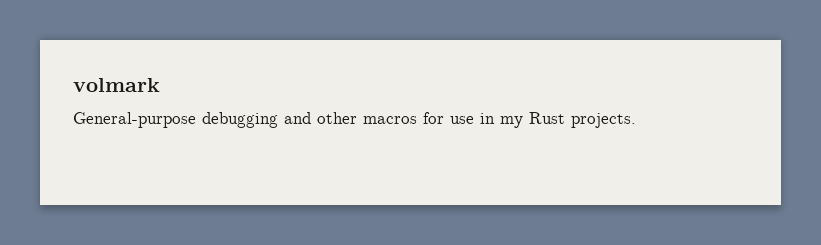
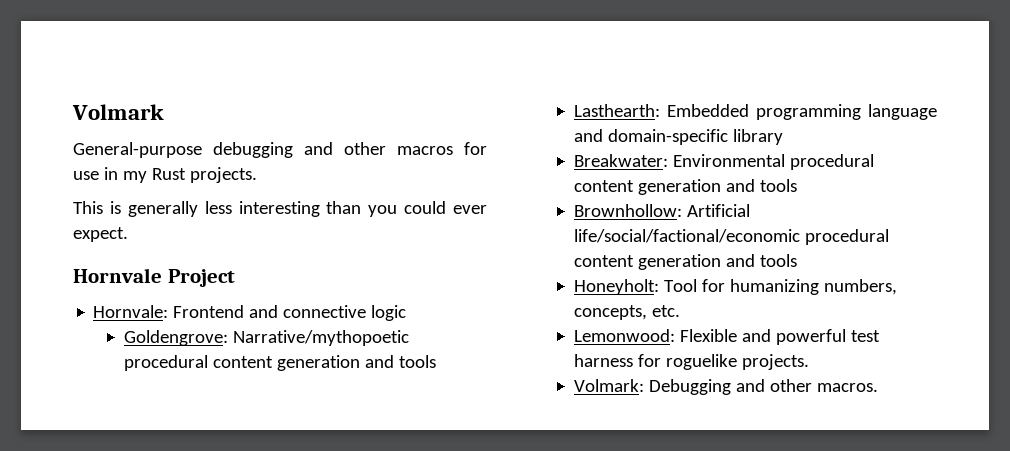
[73,78,160,92] volmark -> [72,104,164,120] Volmark
(636, 120) none -> [73,201,487,217] [73,227,128,242] [73,268,235,287] [93,305,407,321] [123,330,409,346] [123,355,436,371] [573,104,937,120] [573,129,783,145] [573,154,874,170] [573,179,797,195] [573,204,750,217] [573,229,889,245] [573,254,797,270] [573,279,897,295] [573,305,680,320] [573,329,880,345] [573,354,809,370] [573,379,878,395] // This is generally less interesting than you could ever expect. // Hornvale Project // Hornvale: Frontend and connective logic // Goldengrove: Narrative/mythopoetic procedural content generation and tools // Lasthearth: Embedded programming language and domain-specific library // Breakwater: Environmental procedural content generation and tools // Brownhollow: Artificial life/social/factional/economic procedural content generation and tools // Honeyholt: Tool for humanizing numbers, concepts, etc. // Lemonwood: Flexible and powerful test harness for roguelike projects. // Volmark: Debugging and other macros.

